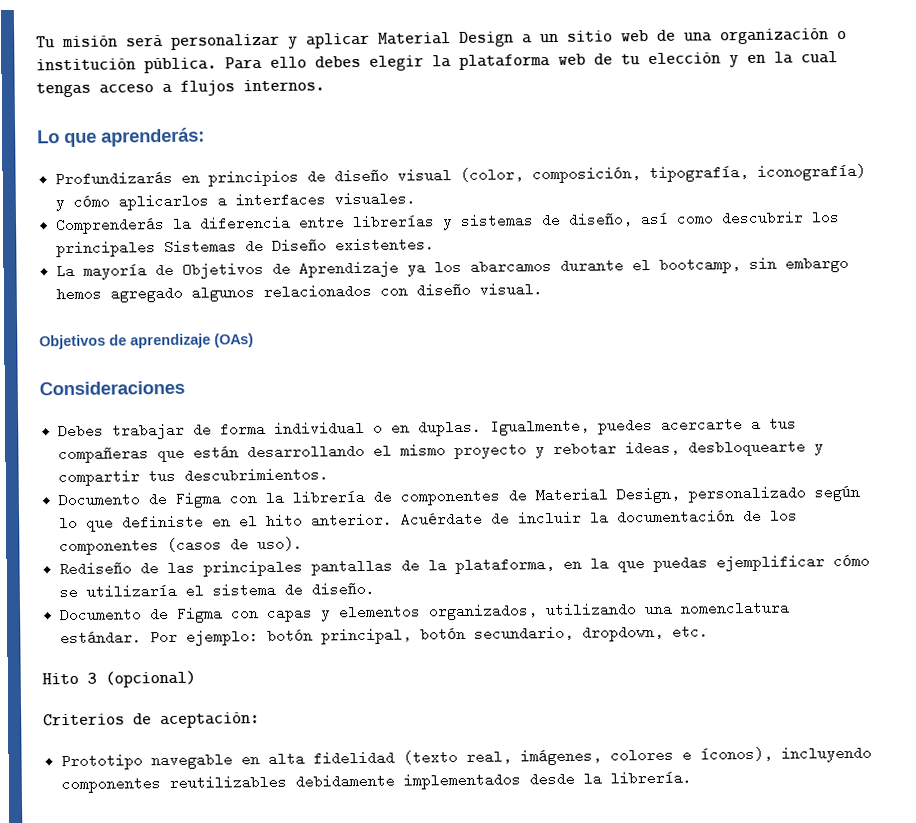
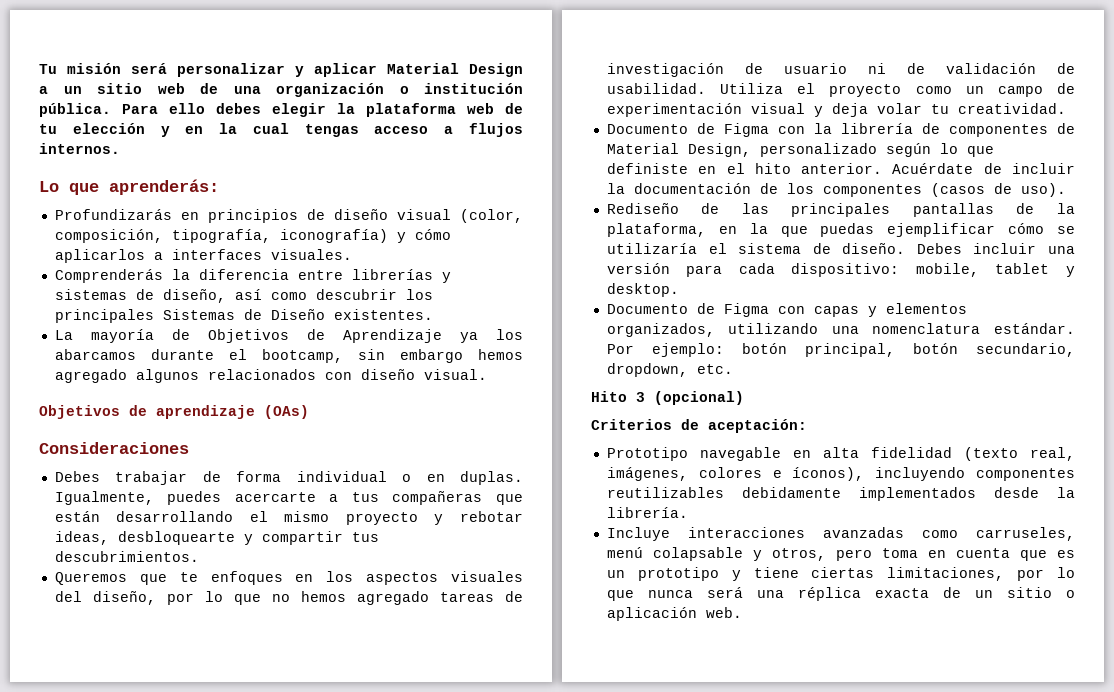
(330, 475) none -> [54,571,523,585] [54,591,523,605] [606,63,1075,77] [606,83,1075,97] [606,103,1066,117] // Queremos que te enfoques en los aspectos visuales del diseño, por lo que no hemos agregado tareas de investigación de usuario ni de validación de usabilidad. Utiliza el proyecto como un campo de experimentación visual y deja volar tu creatividad.
(376, 589) none -> [916,243,1075,254] [606,263,1075,277] [606,283,679,297] Debes incluir una versión para cada dispositivo: mobile, tablet y desktop.
(693, 778) none -> [606,527,1075,541] [606,547,1075,561] [606,567,1075,581] [606,587,1075,601] [606,607,742,621] // Incluye interacciones avanzadas como carruseles, menú colapsable y otros, pero toma en cuenta que es un prototipo y tiene ciertas limitaciones, por lo que nunca será una réplica exacta de un sitio o aplicación web.

